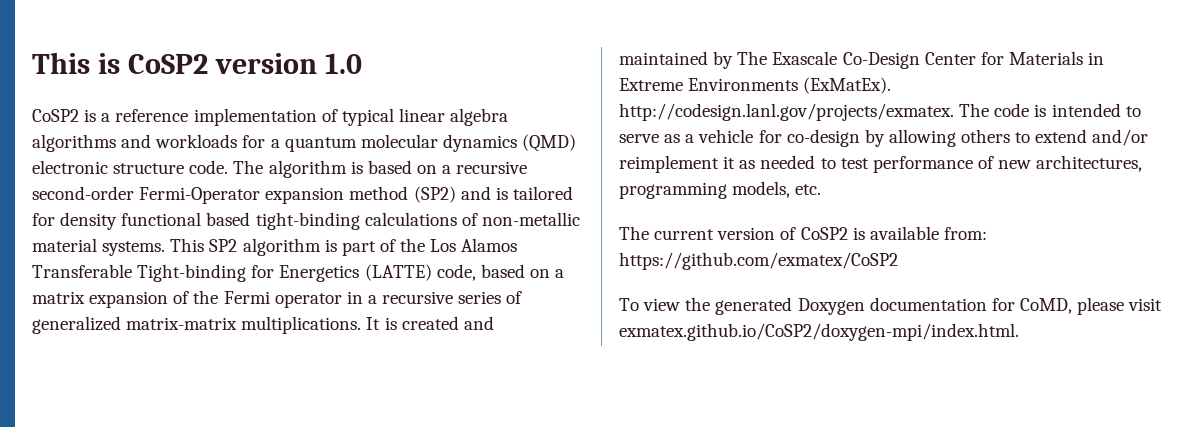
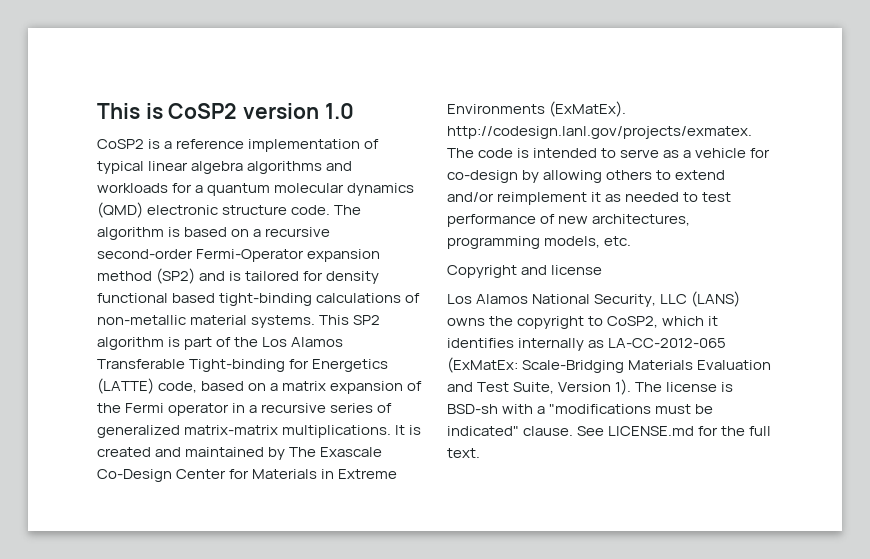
[619,226,987,240] [619,252,898,270] [619,297,1163,315] [619,323,1019,341] The current version of CoSP2 is available from: https://github.com/exmatex/CoSP2 // To view the generated Doxygen documentation for CoMD, please visit exmatex.github.io/CoSP2/doxygen-mpi/index.html. -> [447,265,603,278] [447,291,741,307] [447,316,719,329] [447,338,727,351] [447,357,772,373] [447,379,734,395] [447,404,714,414] [447,426,772,436] [447,448,480,458] Copyright and license // Los Alamos National Security, LLC (LANS) owns the copyright to CoSP2, which it identifies internally as LA-CC-2012-065 (ExMatEx: Scale-Bridging Materials Evaluation and Test Suite, Version 1). The license is BSD-sh with a "modifications must be indicated" clause. See LICENSE.md for the full text.

